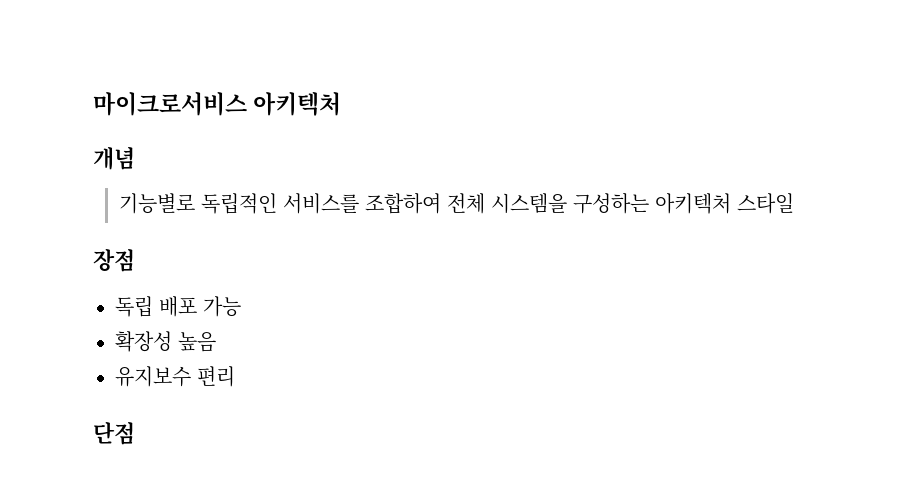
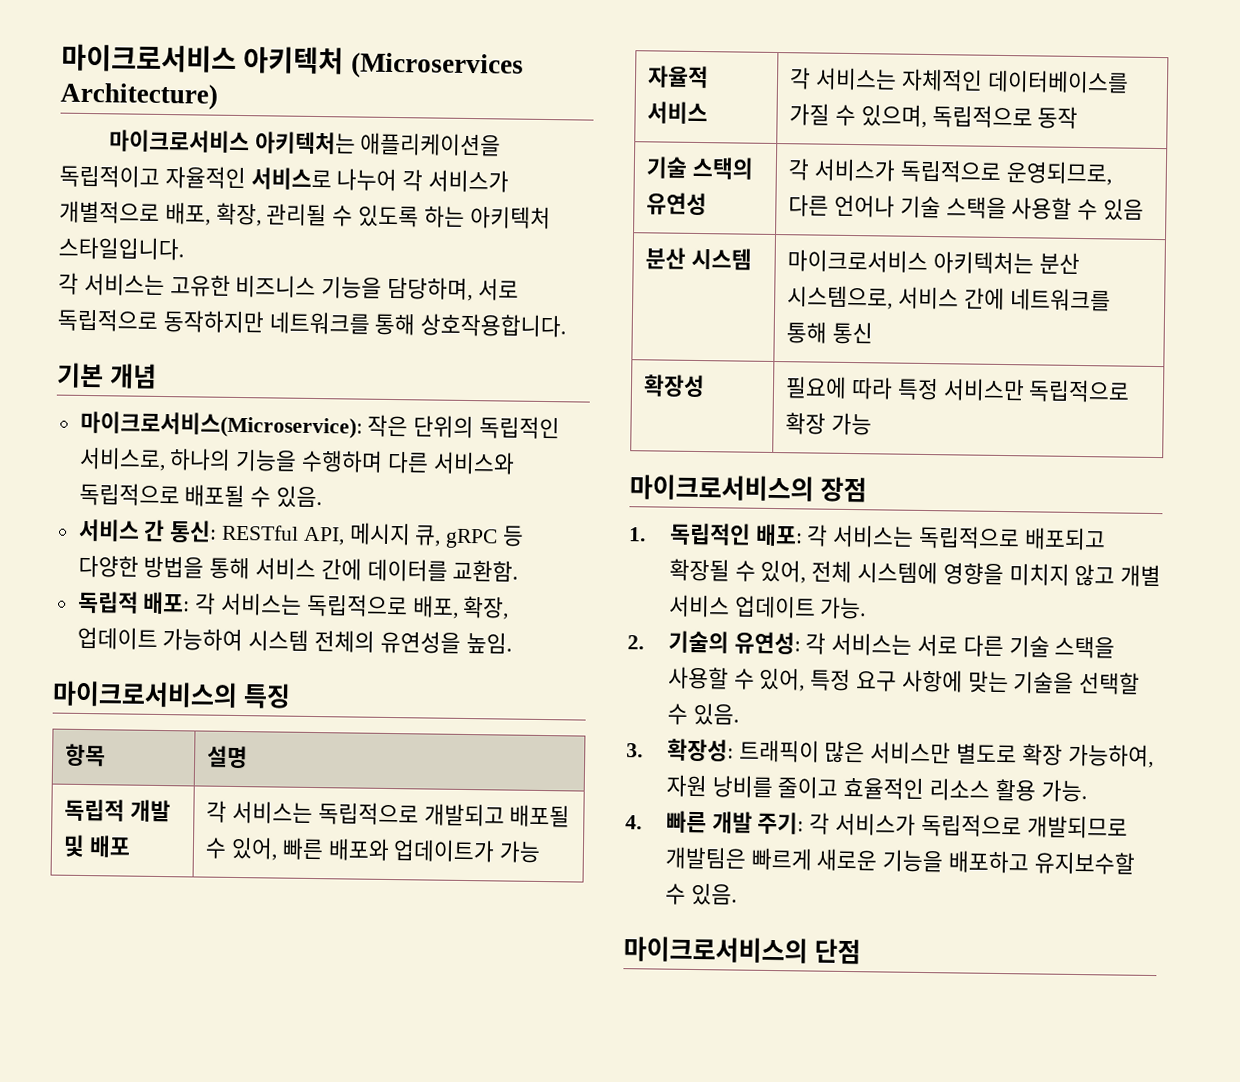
[93,146,135,170] [118,193,794,214] [93,249,135,272] [115,296,241,317] [115,331,216,352] [115,366,235,387] // 개념 // 기능별로 독립적인 서비스를 조합하여 전체 시스템을 구성하는 아키텍처 스타일 // 장점 // 독립 배포 가능 // 확장성 높음 // 유지보수 편리 // -> [350,52,524,80] [60,82,218,110] [108,129,502,157] [59,164,510,193] [59,200,551,230] [58,236,184,261] [58,272,519,302] [57,308,567,338] [56,362,157,389] [79,410,561,440] [78,446,515,475] [78,482,323,509] [77,518,525,549] [77,554,519,582] [77,590,510,620] [76,626,512,654] [52,680,291,709] [65,743,107,767] [206,745,249,769] [64,798,171,823] [63,834,131,858] [206,800,571,828] [205,836,542,863] [647,65,710,89] [647,101,709,125] [789,67,1129,94] [789,103,1079,129] [646,156,754,180] [646,192,708,216] [788,158,1112,186] [788,194,1144,221] [645,247,752,271] [787,249,1080,275] [787,285,1111,312] [786,321,873,345] [643,374,706,398] [785,376,1131,403] [785,412,872,436] [629,474,867,503] [628,522,1106,551] [668,558,1162,588] [668,594,867,620] [627,630,1116,659] [667,666,1141,695] [666,702,739,726] [626,738,1154,768] [665,774,1087,803] [625,810,1128,839] [664,846,1135,875] [664,882,737,906] [623,936,808,964] (Microservices Architecture) // 마이크로서비스 아키텍처는 애플리케이션을 독립적이고 자율적인 서비스로 나누어 각 서비스가 개별적으로 배포, 확장, 관리될 수 있도록 하는 아키텍처 스타일입니다. // 각 서비스는 고유한 비즈니스 기능을 담당하며, 서로 독립적으로 동작하지만 네트워크를 통해 상호작용합니다. // 기본 개념 // 마이크로서비스(Microservice): 작은 단위의 독립적인 서비스로, 하나의 기능을 수행하며 다른 서비스와 독립적으로 배포될 수 있음. // 서비스 간 통신: RESTful API, 메시지 큐, gRPC 등 다양한 방법을 통해 서비스 간에 데이터를 교환함. // 독립적 배포: 각 서비스는 독립적으로 배포, 확장, 업데이트 가능하여 시스템 전체의 유연성을 높임. // 마이크로서비스의 특징 // 항목 | 설명 // 독립적 개발 및 배포 | 각 서비스는 독립적으로 개발되고 배포될 수 있어, 빠른 배포와 업데이트가 가능 // 자율적 서비스 | 각 서비스는 자체적인 데이터베이스를 가질 수 있으며, 독립적으로 동작 // 기술 스택의 유연성 | 각 서비스가 독립적으로 운영되므로, 다른 언어나 기술 스택을 사용할 수 있음 // 분산 시스템 | 마이크로서비스 아키텍처는 분산 시스템으로, 서비스 간에 네트워크를 통해 통신 // 확장성 | 필요에 따라 특정 서비스만 독립적으로 확장 가능 // 마이크로서비스의 장점 // 1. 독립적인 배포: 각 서비스는 독립적으로 배포되고 확장될 수 있어, 전체 시스템에 영향을 미치지 않고 개별 서비스 업데이트 가능. // 2. 기술의 유연성: 각 서비스는 서로 다른 기술 스택을 사용할 수 있어, 특정 요구 사항에 맞는 기술을 선택할 수 있음. // 3. 확장성: 트래픽이 많은 서비스만 별도로 확장 가능하여, 자원 낭비를 줄이고 효율적인 리소스 활용 가능. // 4. 빠른 개발 주기: 각 서비스가 독립적으로 개발되므로 개발팀은 빠르게 새로운 기능을 배포하고 유지보수할 수 있음. // 마이크로서비스의

